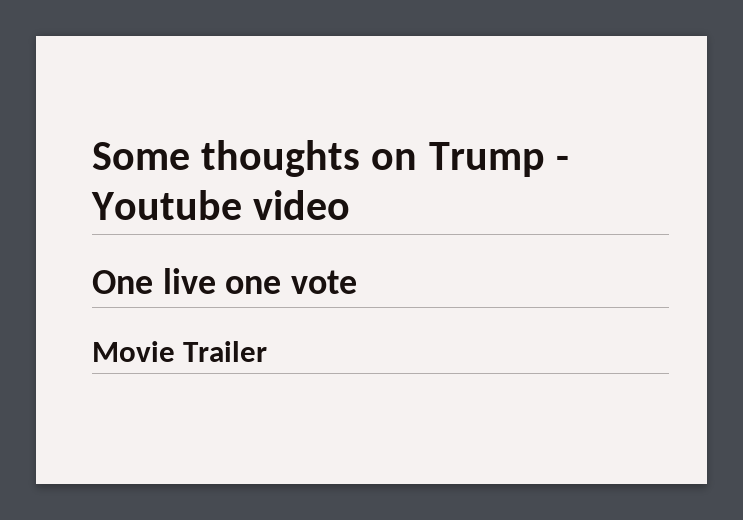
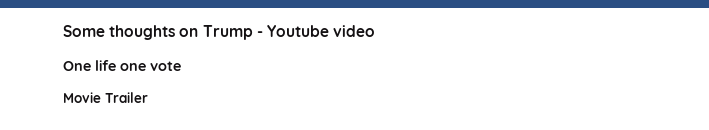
[162,268,216,294] live -> [95,60,116,71] life

